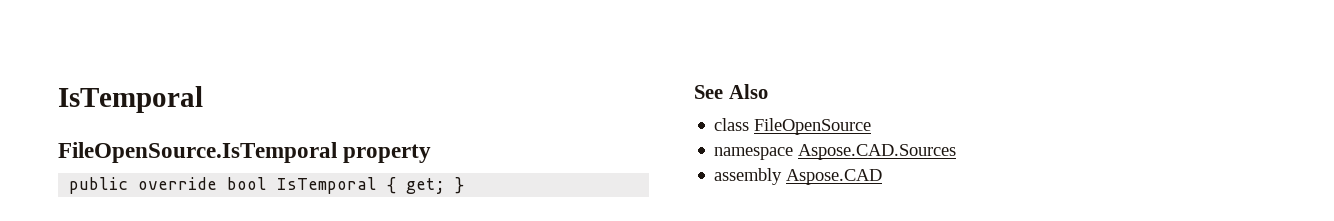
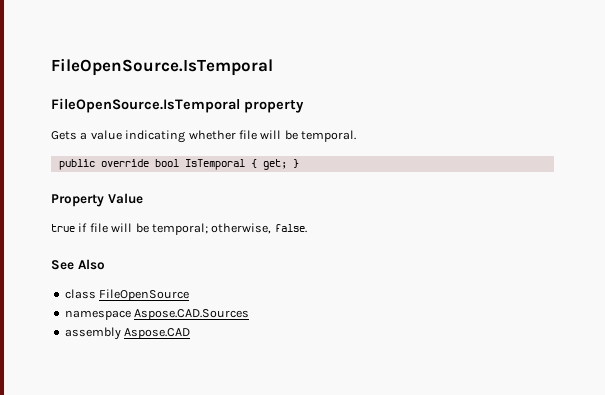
[58,86,203,113] IsTemporal -> [51,58,273,76] FileOpenSource.IsTemporal
(432, 153) none -> [51,130,356,143] // Gets a value indicating whether file will be temporal.
(465, 185) none -> [51,193,143,207] [51,223,307,235] // Property Value // true if file will be temporal; otherwise, false.

